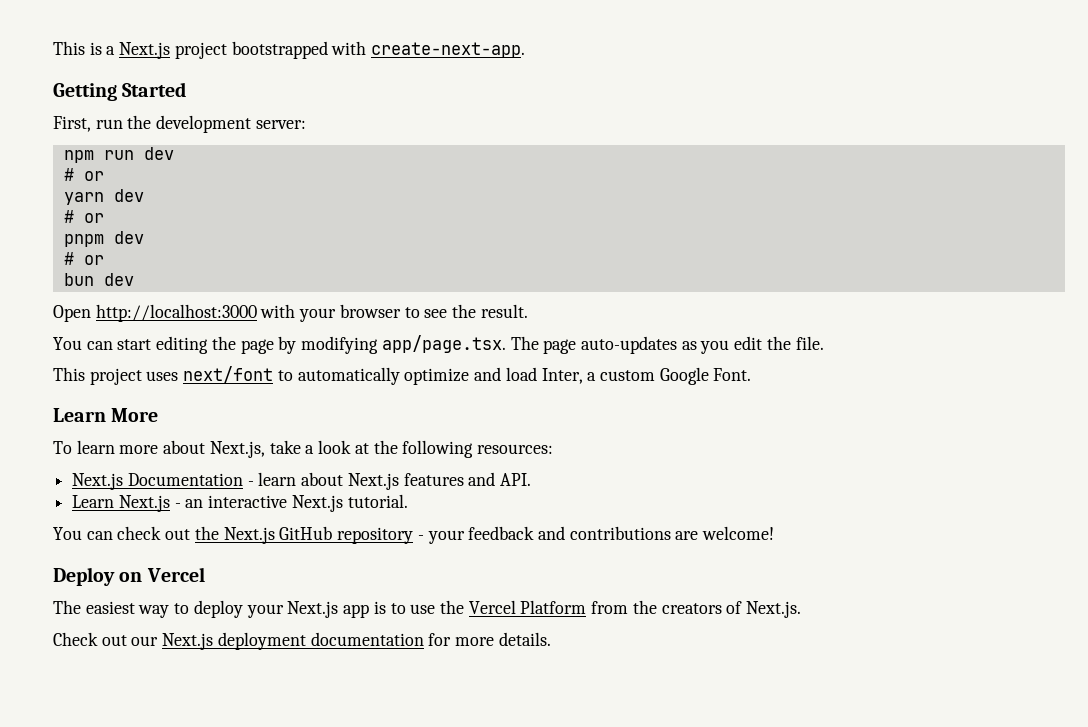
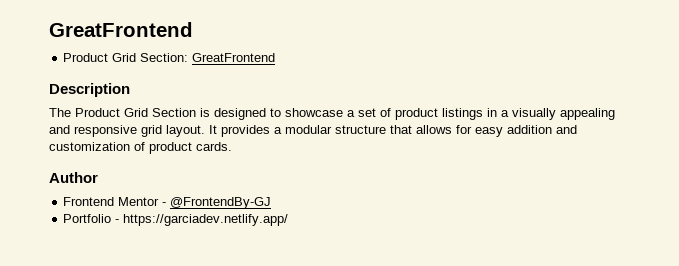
[53,41,526,59] [53,82,187,101] [53,115,306,133] [63,147,174,163] [63,168,104,181] [63,189,144,205] [63,210,104,223] [63,231,144,247] [63,252,104,265] [63,273,134,286] [53,304,528,322] [53,335,824,354] [53,366,752,385] [53,408,159,422] [53,440,553,458] [72,472,532,490] [72,494,408,512] [53,526,775,544] [53,567,205,586] [53,600,802,618] [53,632,551,650] This is a Next.js project bootstrapped with create-next-app. // Getting Started // First, run the development server: // npm run dev // # or // yarn dev // # or // pnpm dev // # or // bun dev // Open http://localhost:3000 with your browser to see the result. // You can start editing the page by modifying app/page.tsx. The page auto-updates as you edit the file. // This project uses next/font to automatically optimize and load Inter, a custom Google Font. // Learn More // To learn more about Next.js, take a look at the following resources: // Next.js Documentation - learn about Next.js features and API. // Learn Next.js - an interactive Next.js tutorial. // You can check out the Next.js GitHub repository - your feedback and contributions are welcome! // Deploy on Vercel // The easiest way to deploy your Next.js app is to use the Vercel Platform from the creators of Next.js. // Check out our Next.js deployment documentation for more details. -> [49,22,193,37] [63,53,276,62] [49,83,130,97] [49,108,615,120] [49,125,577,137] [49,142,232,154] [49,172,98,183] [63,197,272,209] [63,214,289,226] GreatFrontend // Product Grid Section: GreatFrontend // Description // The Product Grid Section is designed to showcase a set of product listings in a visually appealing and responsive grid layout. It provides a modular structure that allows for easy addition and customization of product cards. // Author // Frontend Mentor - @FrontendBy-GJ // Portfolio - https://garciadev.netlify.app/

